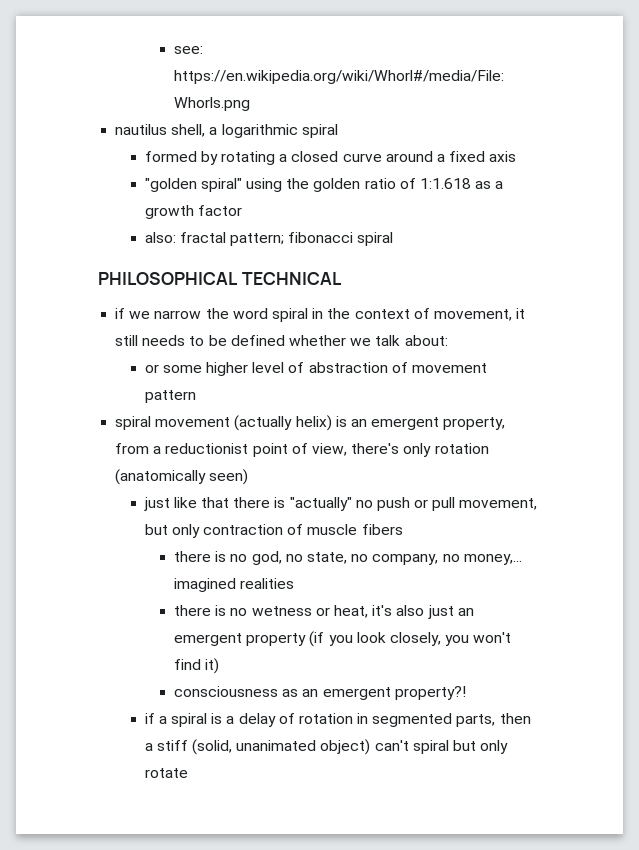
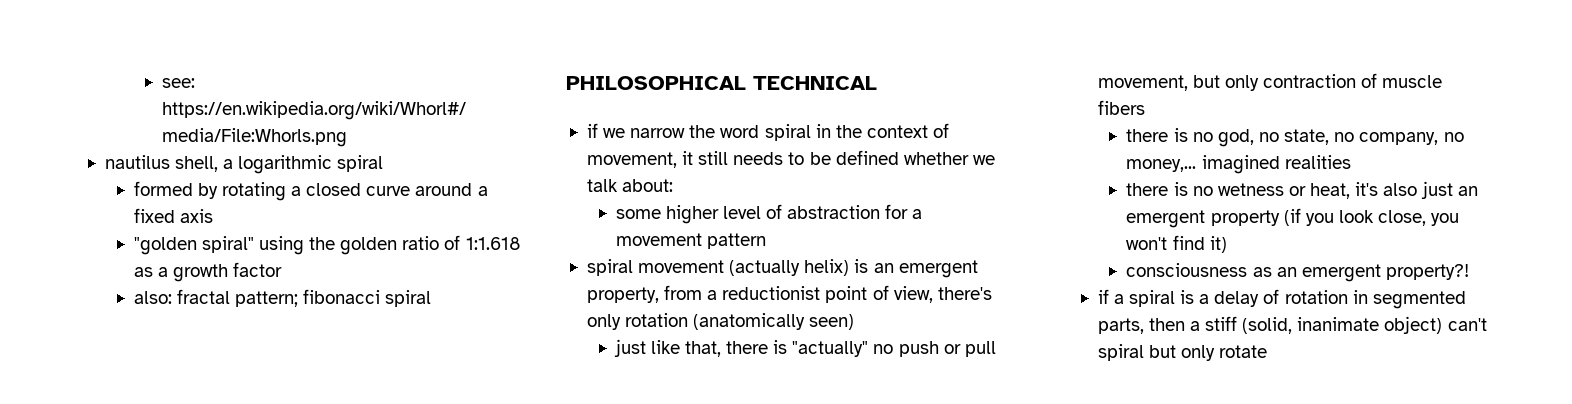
[144,364,159,373] or -> (674, 185) none
[391,362,408,373] of -> [885,204,923,219] for a
[200,497,229,508] that -> [684,341,721,357] that,
[390,632,442,646] closely, -> [1378,210,1427,226] close,
[236,740,317,751] unanimated -> [1297,317,1380,331] inanimate

